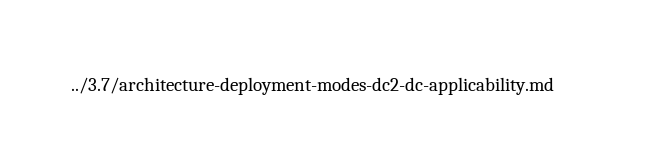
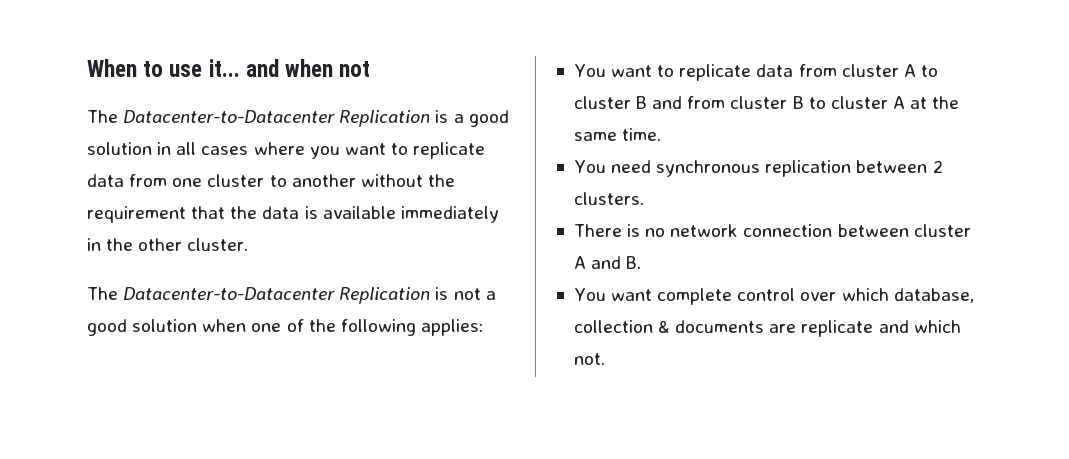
[71,77,554,95] ../3.7/architecture-deployment-modes-dc2-dc-applicability.md -> [87,59,371,77] [87,110,509,127] [87,142,486,159] [87,174,455,187] [87,206,499,223] [87,238,249,251] [87,287,496,304] [87,319,483,336] [573,64,938,81] [573,96,960,109] [573,128,662,141] [573,160,943,177] [573,192,644,205] [573,224,971,237] [573,256,642,269] [573,288,974,305] [573,320,961,337] [573,353,605,365] When to use it... and when not // The Datacenter-to-Datacenter Replication is a good solution in all cases where you want to replicate data from one cluster to another without the requirement that the data is available immediately in the other cluster. // The Datacenter-to-Datacenter Replication is not a good solution when one of the following applies: // You want to replicate data from cluster A to cluster B and from cluster B to cluster A at the same time. // You need synchronous replication between 2 clusters. // There is no network connection between cluster A and B. // You want complete control over which database, collection & documents are replicate and which not.

